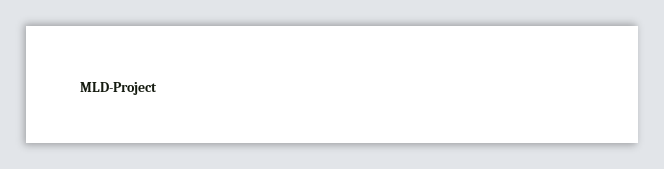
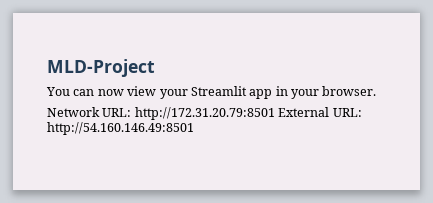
(157, 88) none -> [46,86,377,99] [47,107,362,120] [47,122,194,135] // You can now view your Streamlit app in your browser. // Network URL: http://172.31.20.79:8501 External URL: http://54.160.146.49:8501

